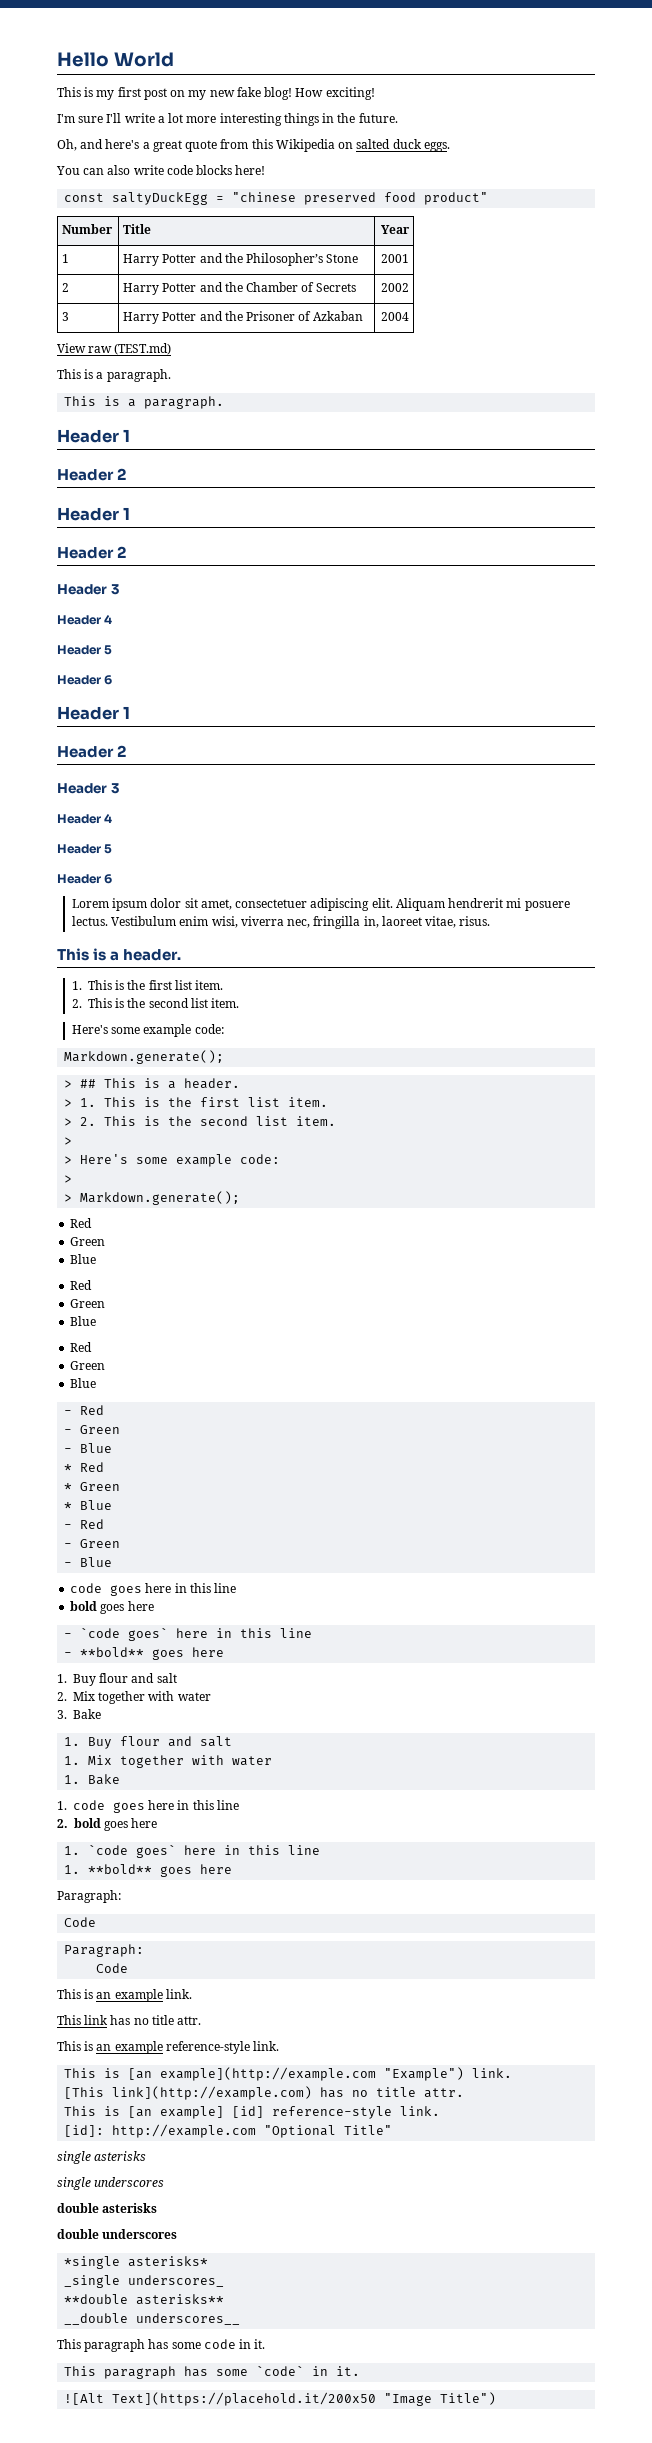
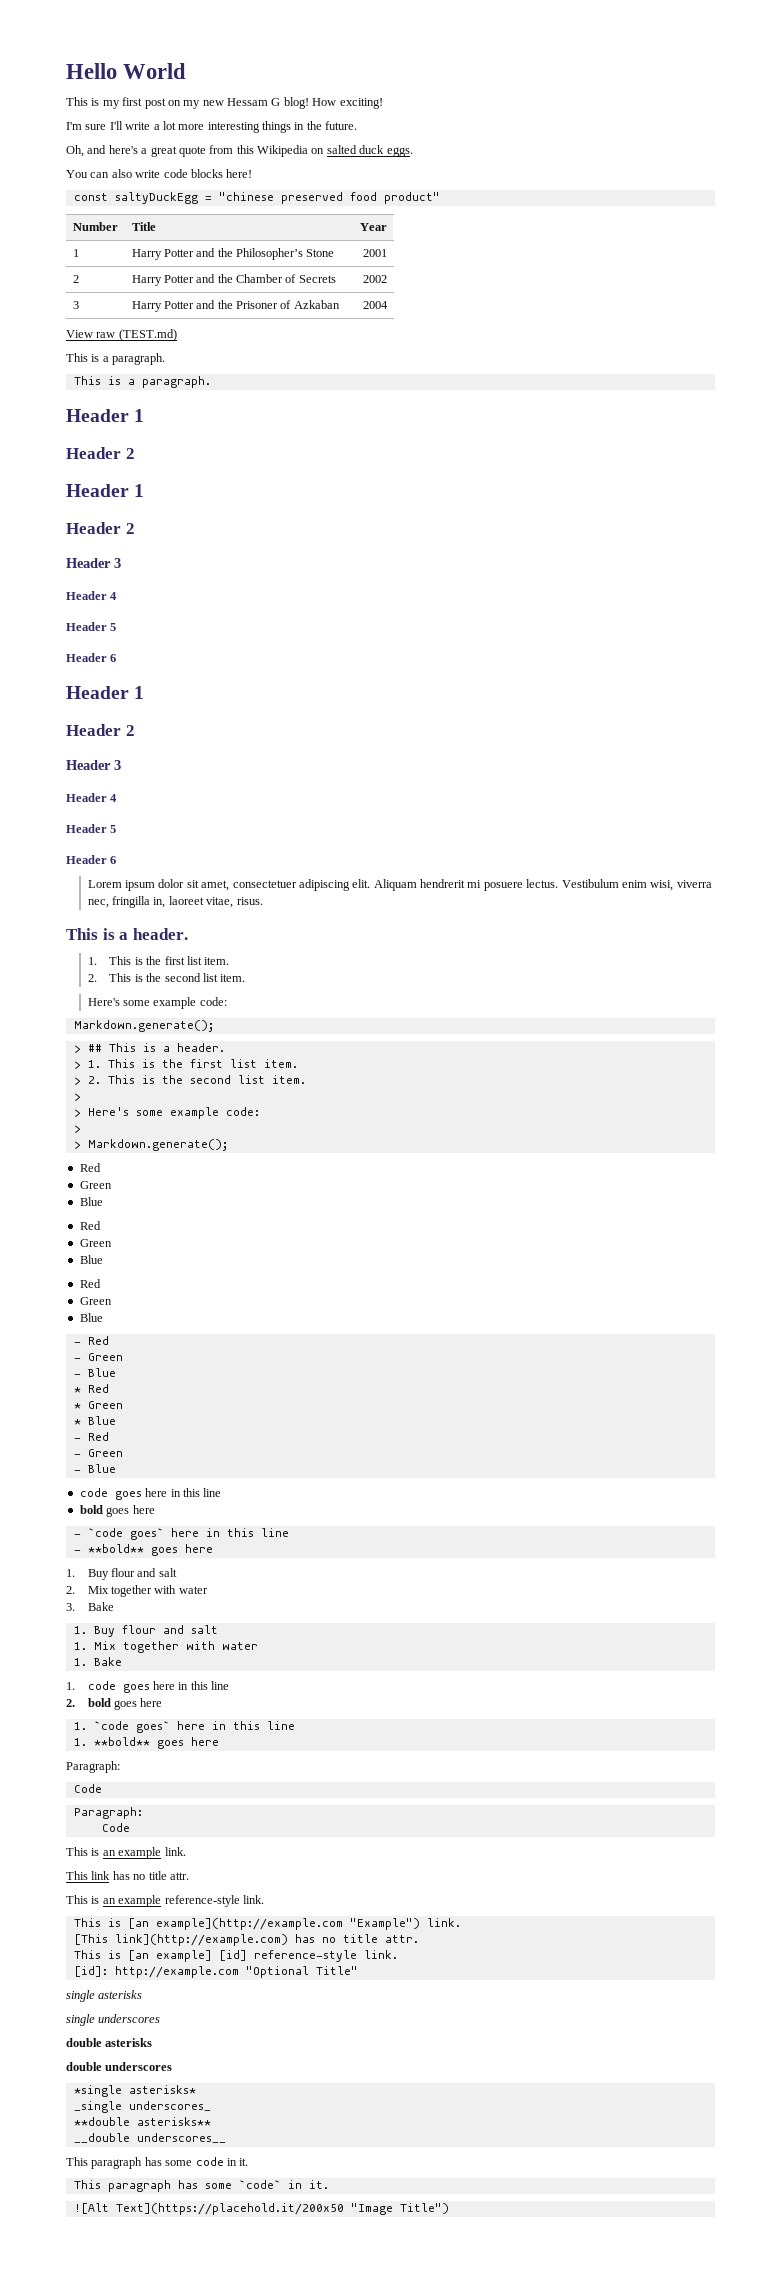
[236,87,261,97] fake -> [227,98,281,106] Hessam G

